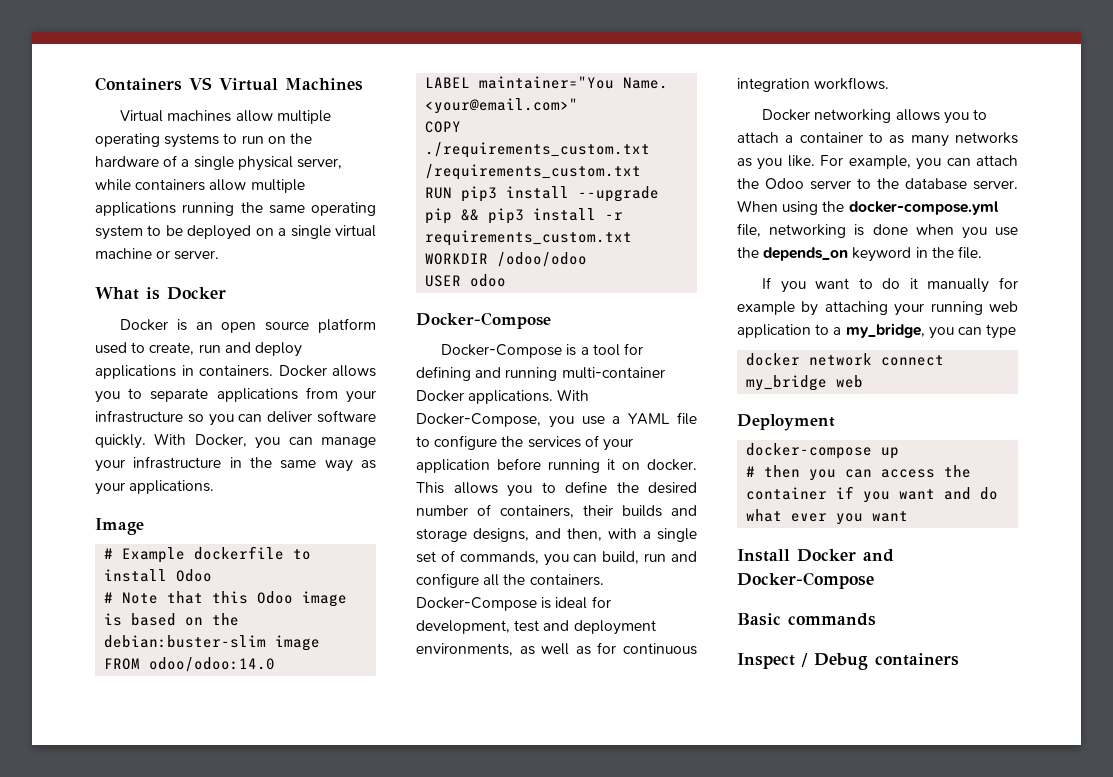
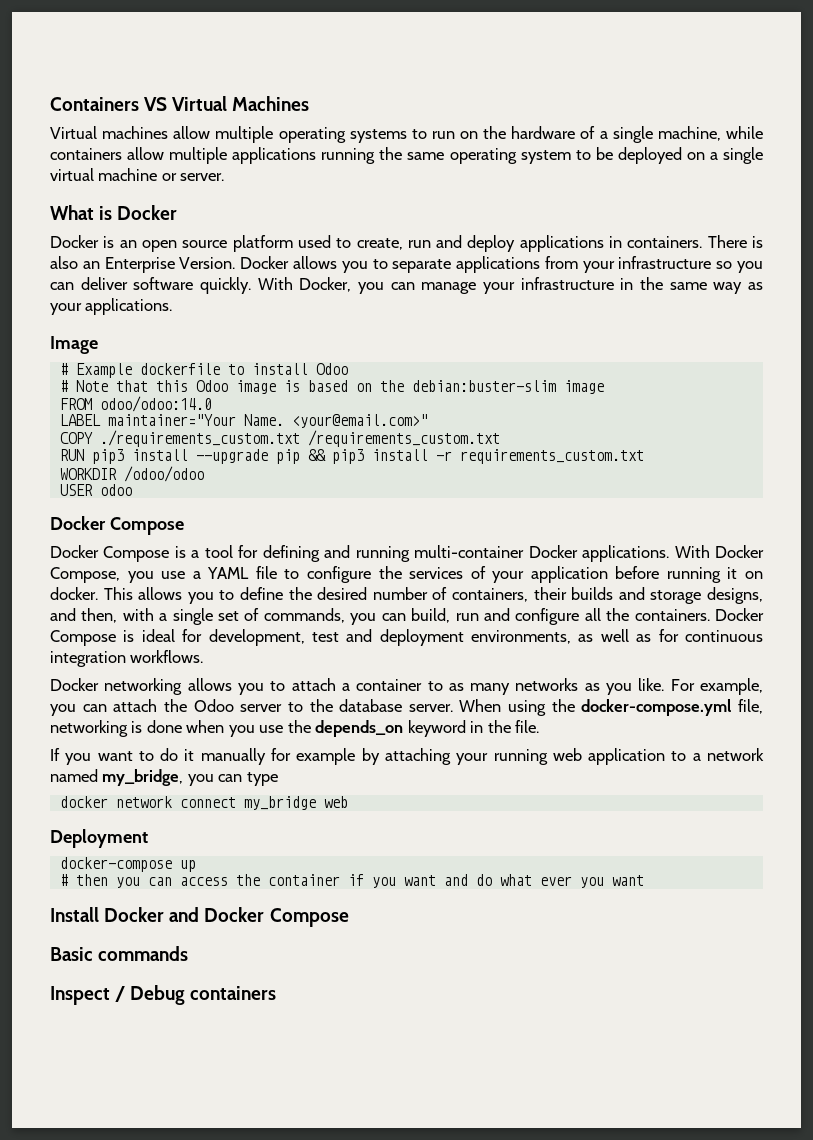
[237,156,342,171] physical server, -> [657,126,721,141] machine,
(273, 371) none -> [707,235,763,248] [50,256,236,273] There is also an Enterprise Version.
[479,76,615,89] maintainer="You -> [107,414,236,426] maintainer="Your
[416,312,551,329] [441,344,563,358] Docker-Compose // Docker-Compose -> [50,516,184,535] [50,545,170,562] Docker Compose // Docker Compose
[416,413,541,427] Docker-Compose, -> [714,545,764,558] [50,567,120,583] Docker Compose,
[416,597,537,611] Docker-Compose -> [715,608,764,621] [50,630,116,646] Docker Compose
(842, 331) none -> [706,748,764,761] [50,769,98,782] network named
[737,572,874,589] Docker-Compose -> [204,907,349,927] Docker Compose

